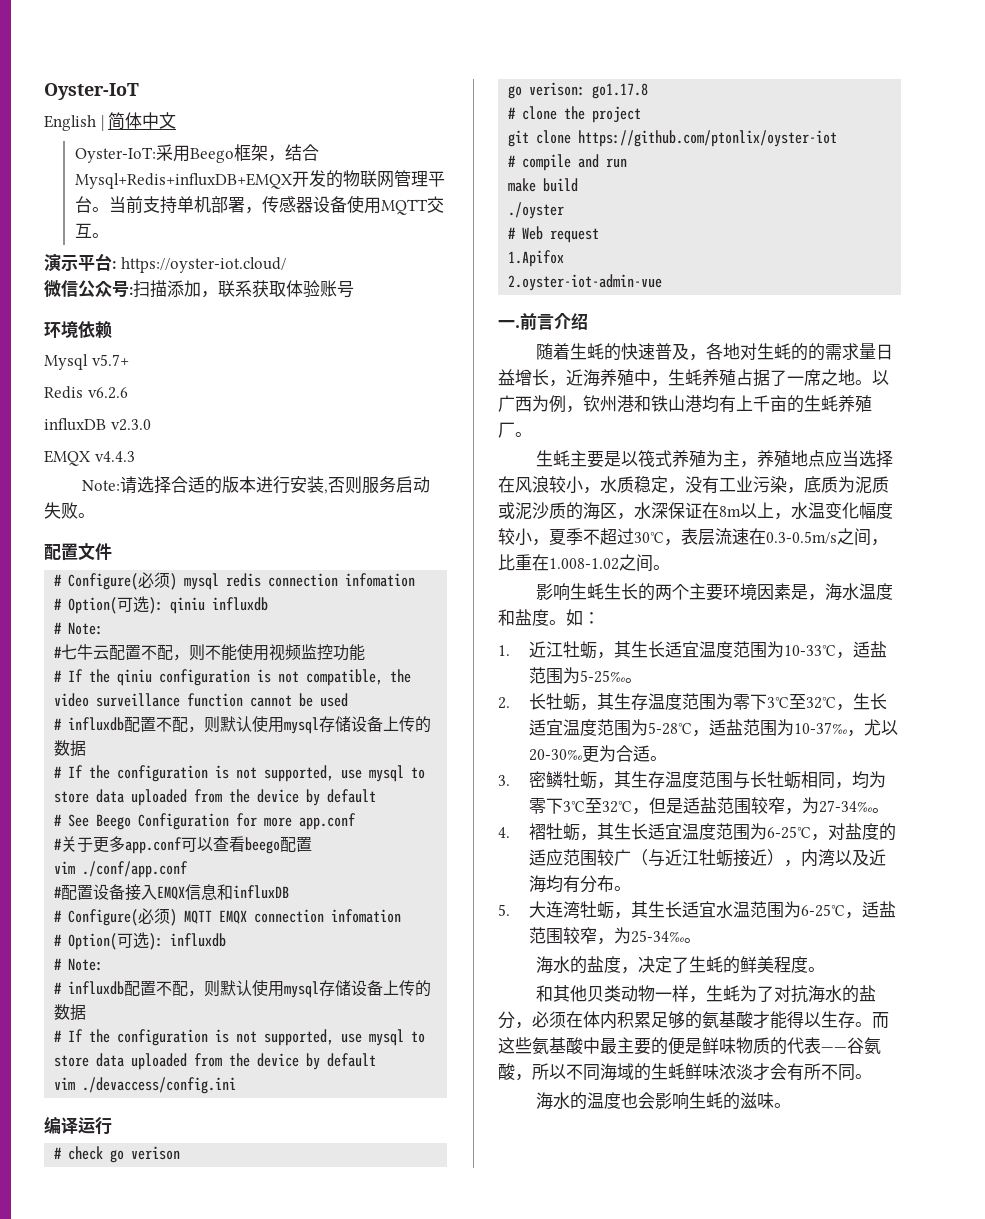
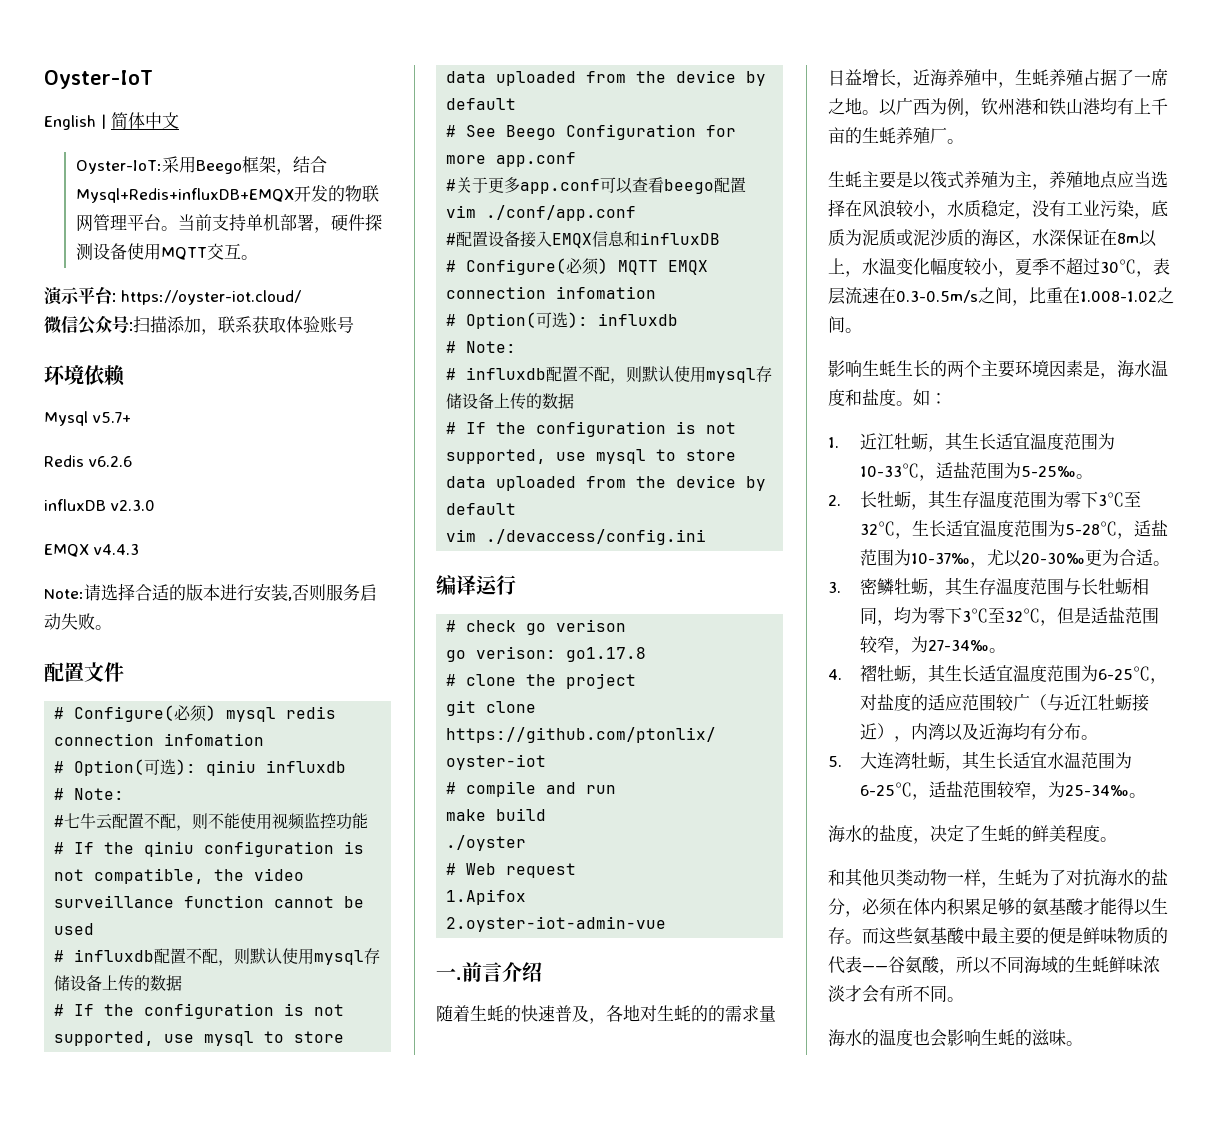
[261,196,313,213] 传感器 -> [330,214,382,231] [75,243,93,260] 硬件探测

